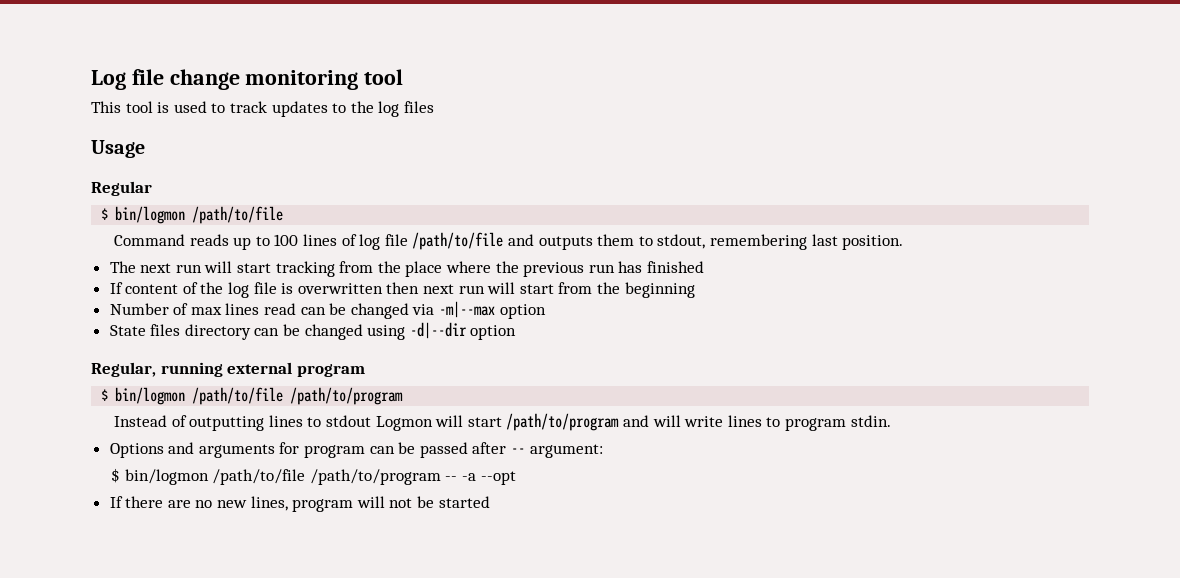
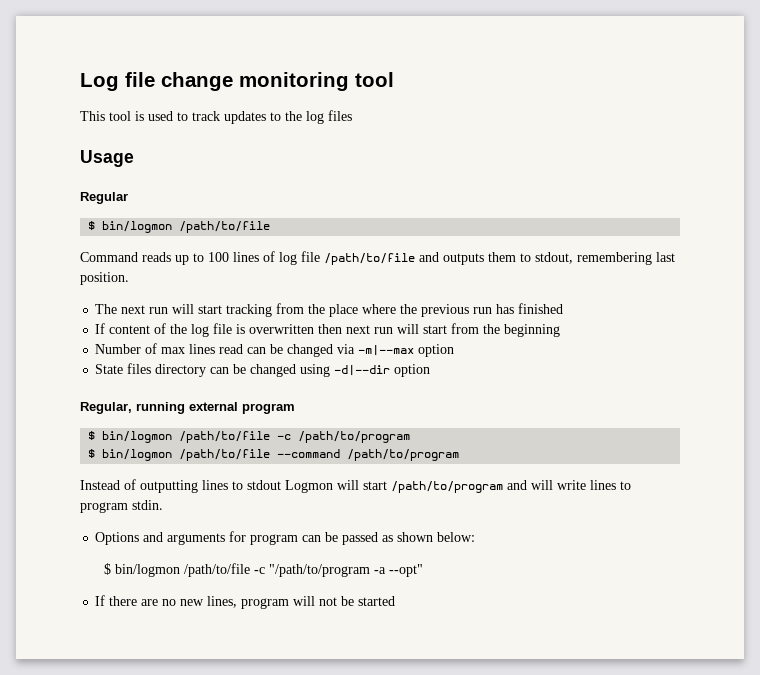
(284, 396) none -> [277,431,411,443] [88,449,341,461] -c /path/to/program // $ bin/logmon /path/to/file --command
[472,442,603,458] [111,468,516,485] after -- argument: // $ bin/logmon /path/to/file /path/to/program -- -a --opt -> [382,532,476,542] [103,563,423,577] as shown below: // $ bin/logmon /path/to/file -c "/path/to/program -a --opt"

